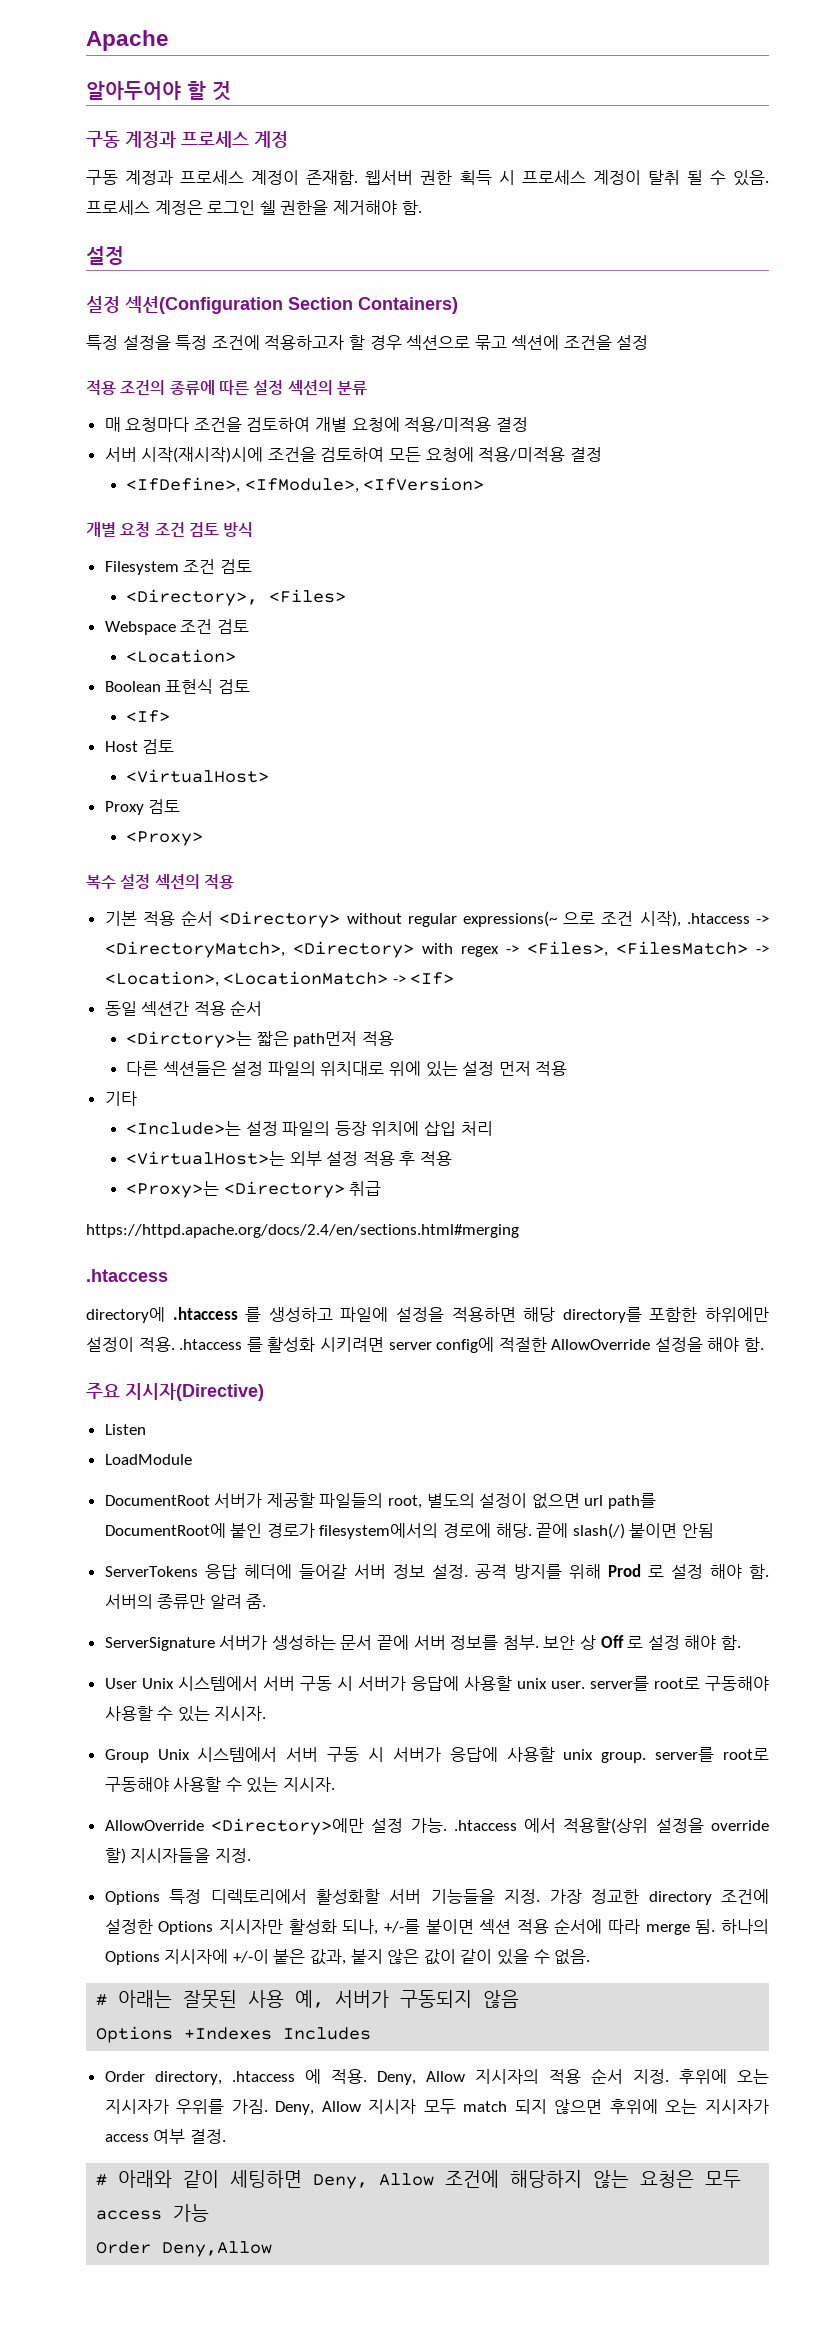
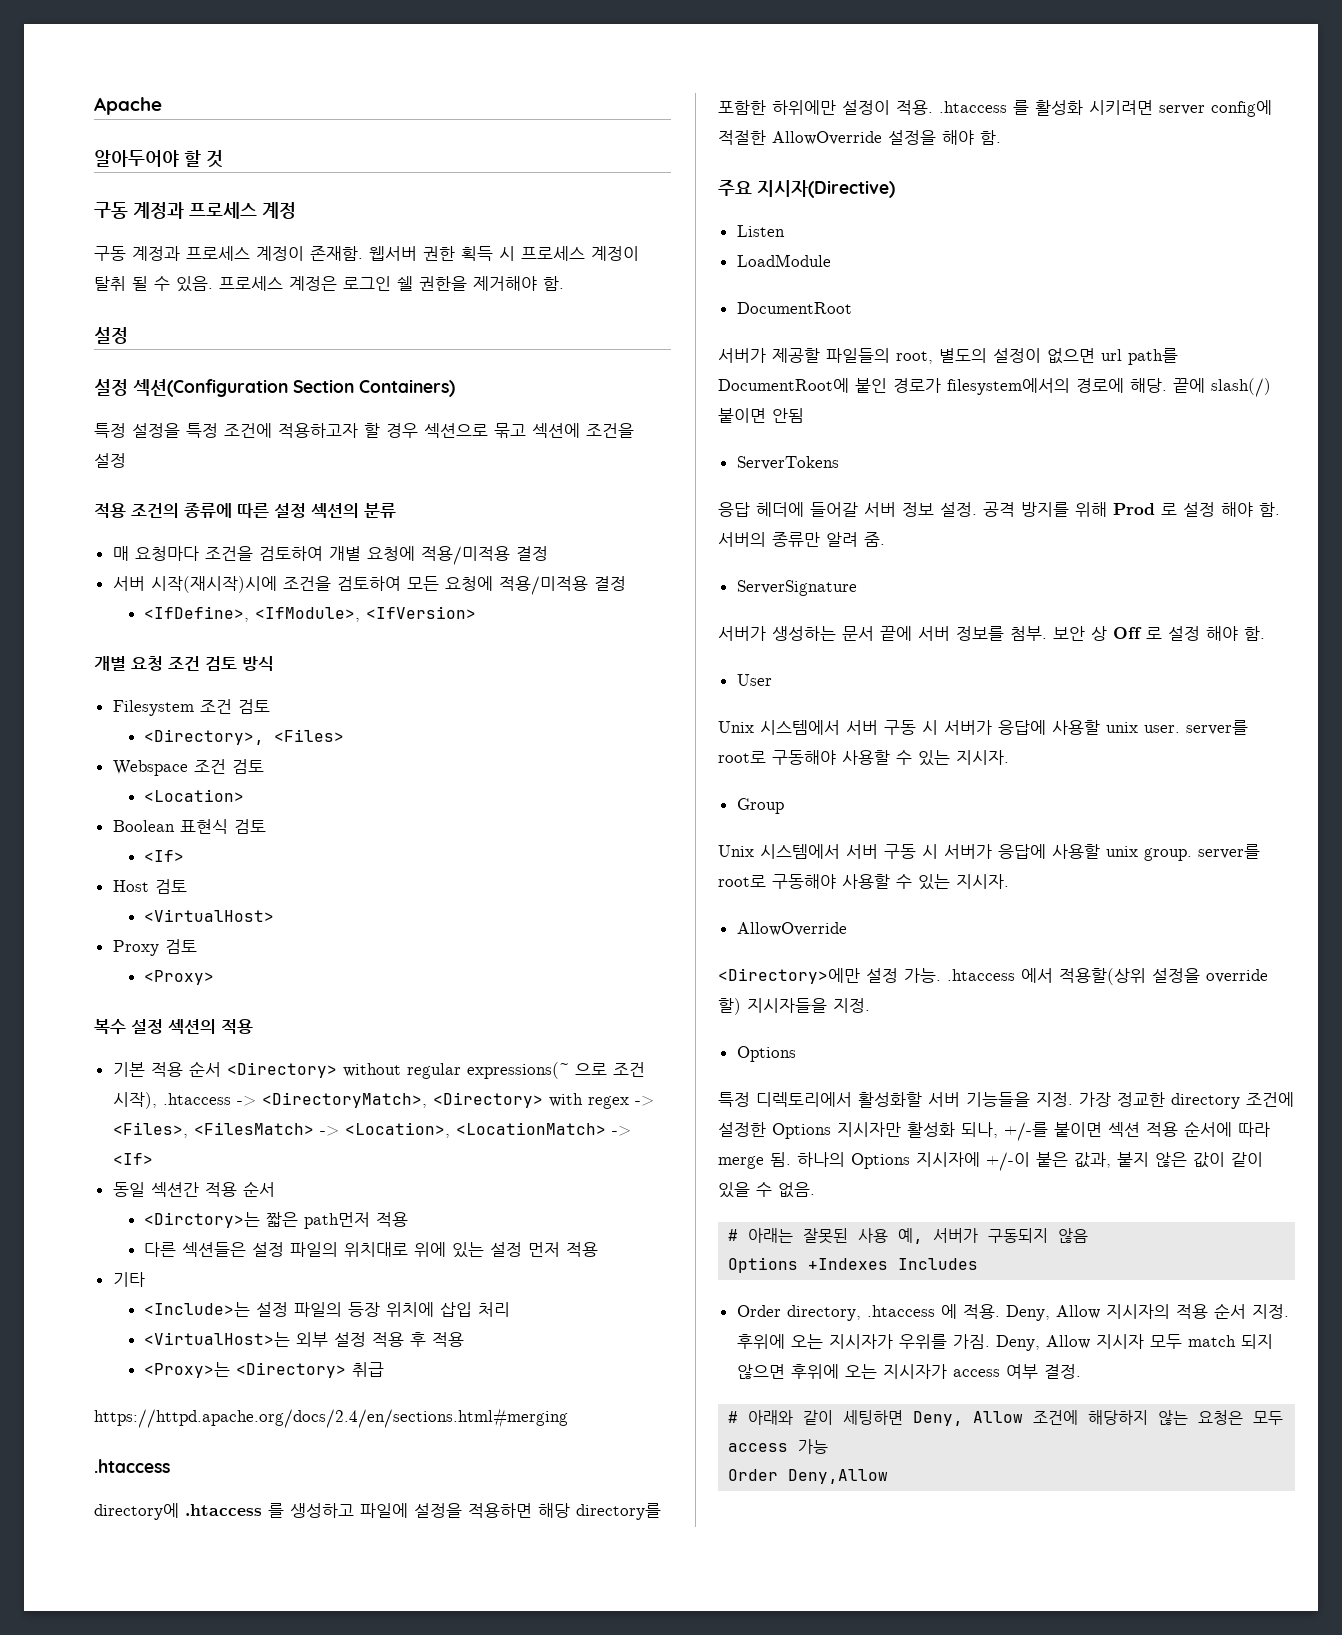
(210, 1500) none -> (852, 308) //
(198, 1571) none -> (839, 463) //
(215, 1644) none -> (857, 588) //
(137, 1683) none -> (772, 680) //
(149, 1756) none -> (784, 806) //
(204, 1825) none -> (847, 929) //
(160, 1898) none -> (796, 1054) //

